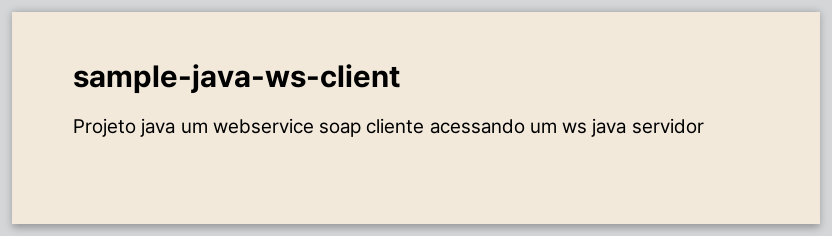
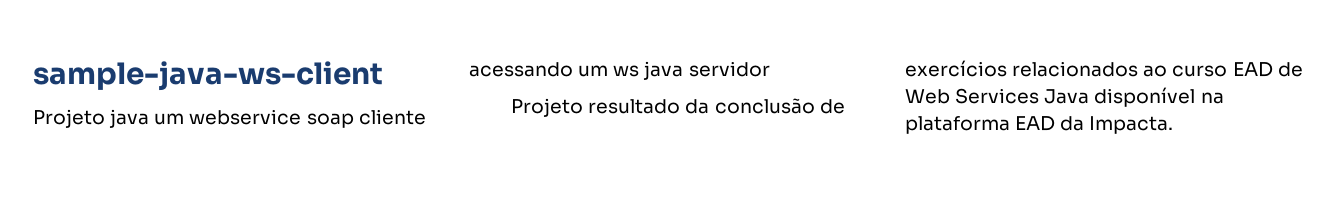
(704, 126) none -> [511,98,845,117] [905,60,1303,77] [905,87,1224,107] [905,116,1174,134] // Projeto resultado da conclusão de exercícios relacionados ao curso EAD de Web Services Java disponível na plataforma EAD da Impacta.

